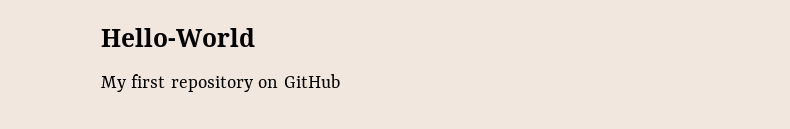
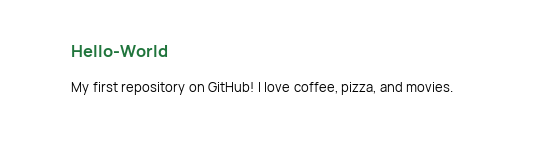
[283,74,340,88] GitHub -> [208,82,454,95] GitHub! I love coffee, pizza, and movies.

